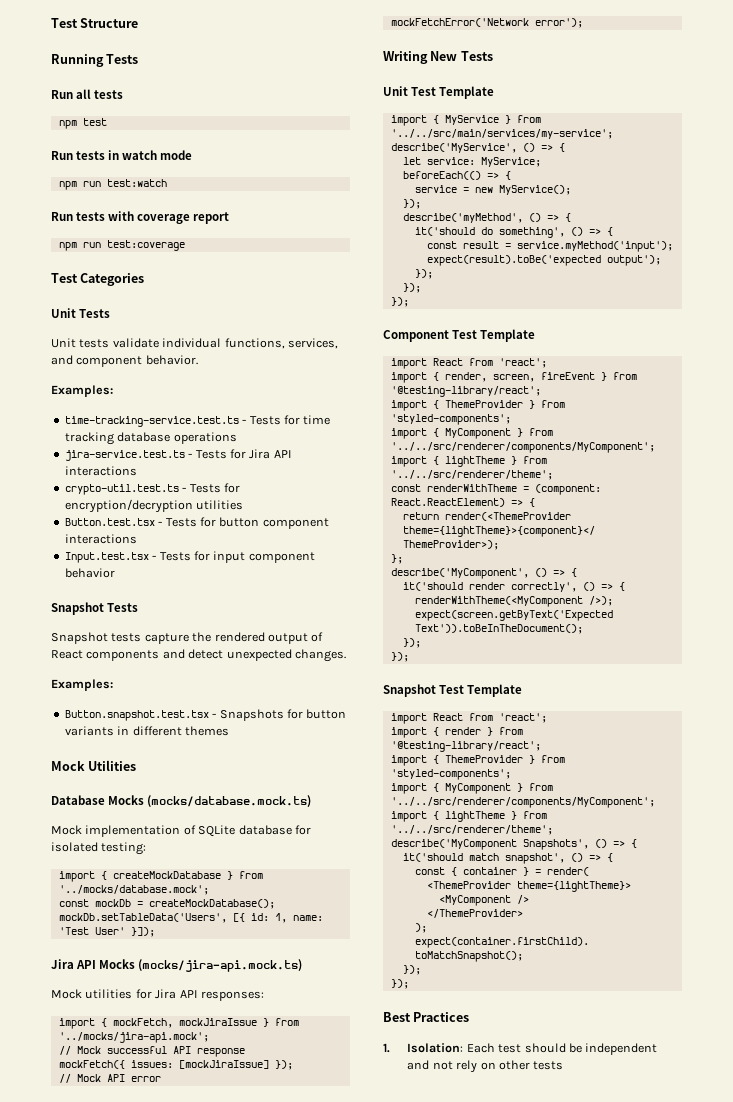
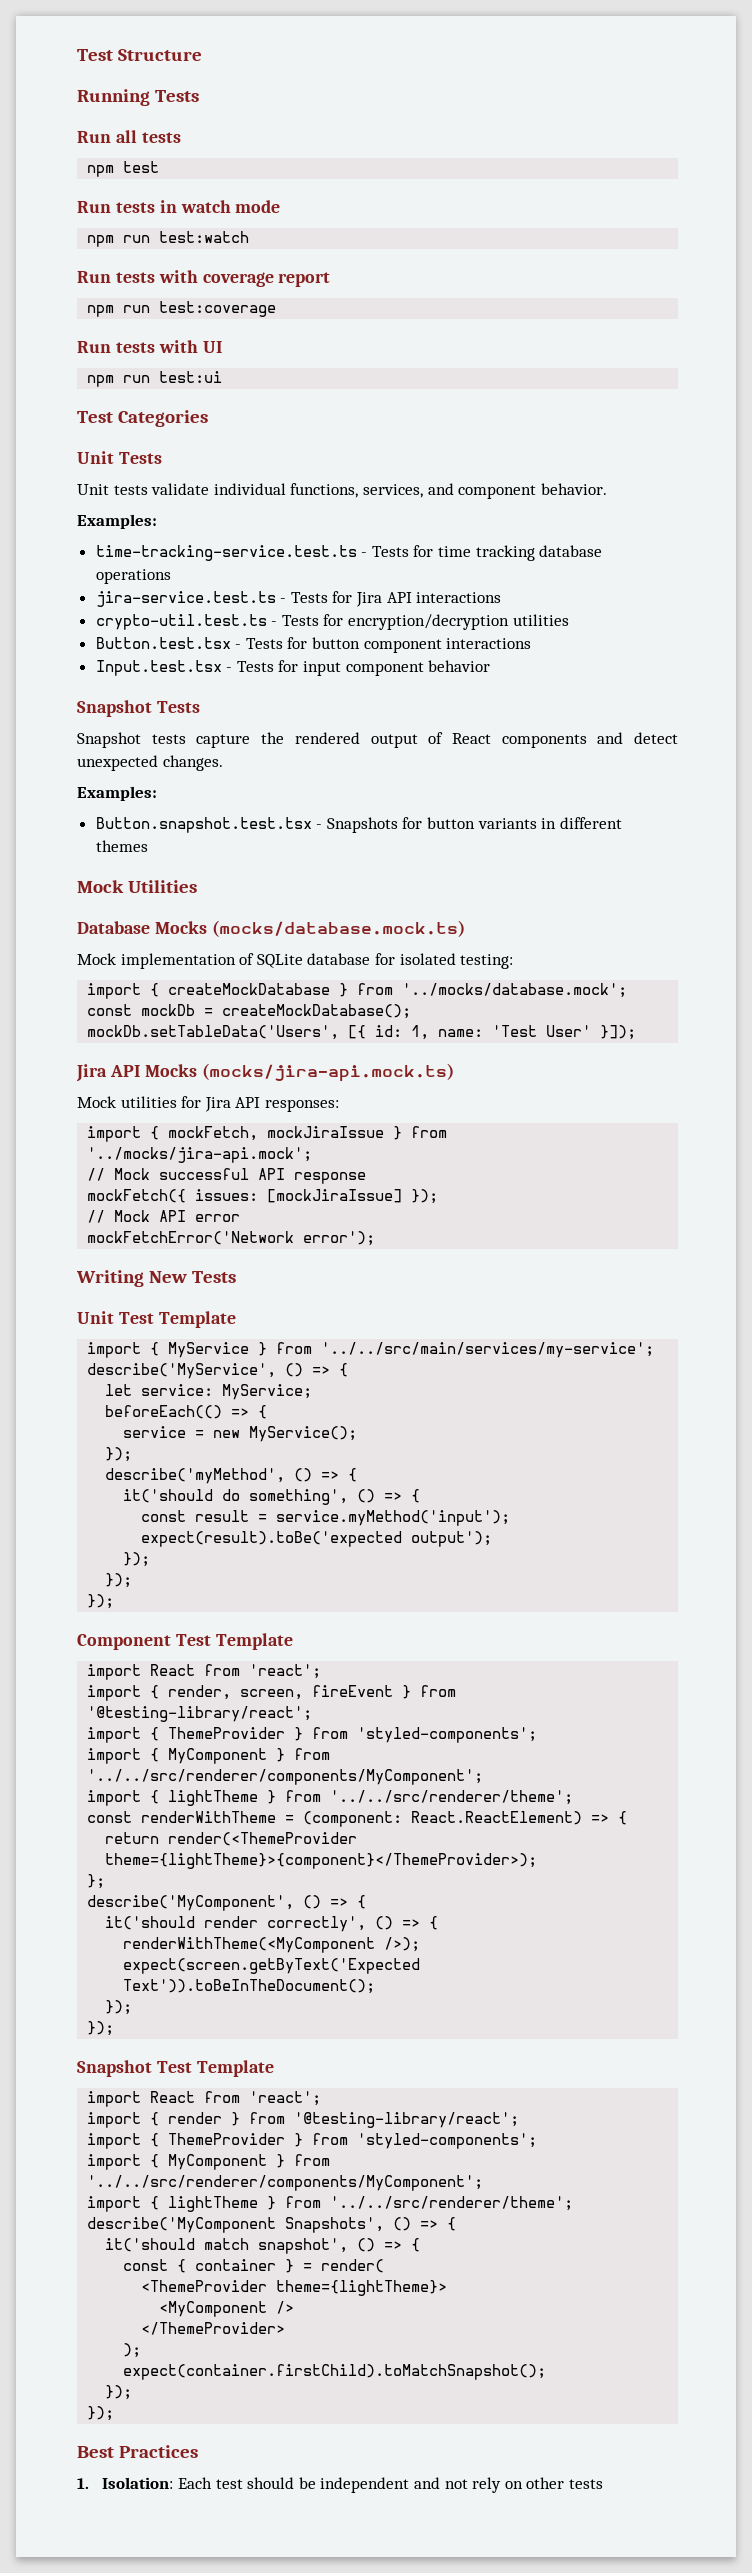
(185, 245) none -> [77,340,222,353] [87,371,223,387] // Run tests with UI // npm run test:ui

